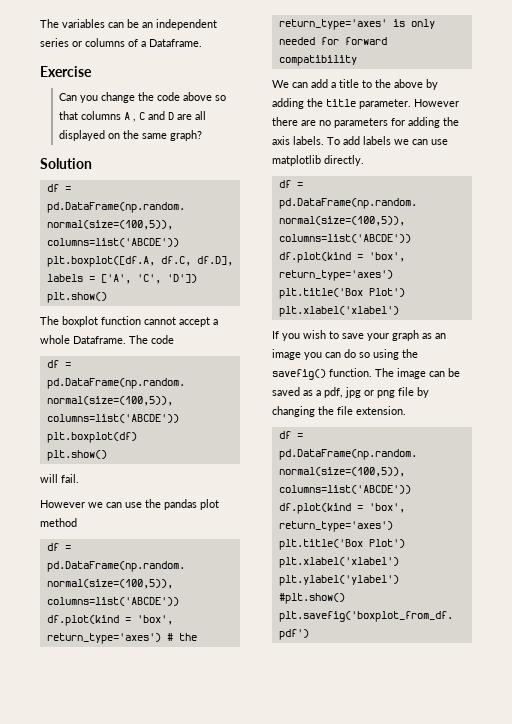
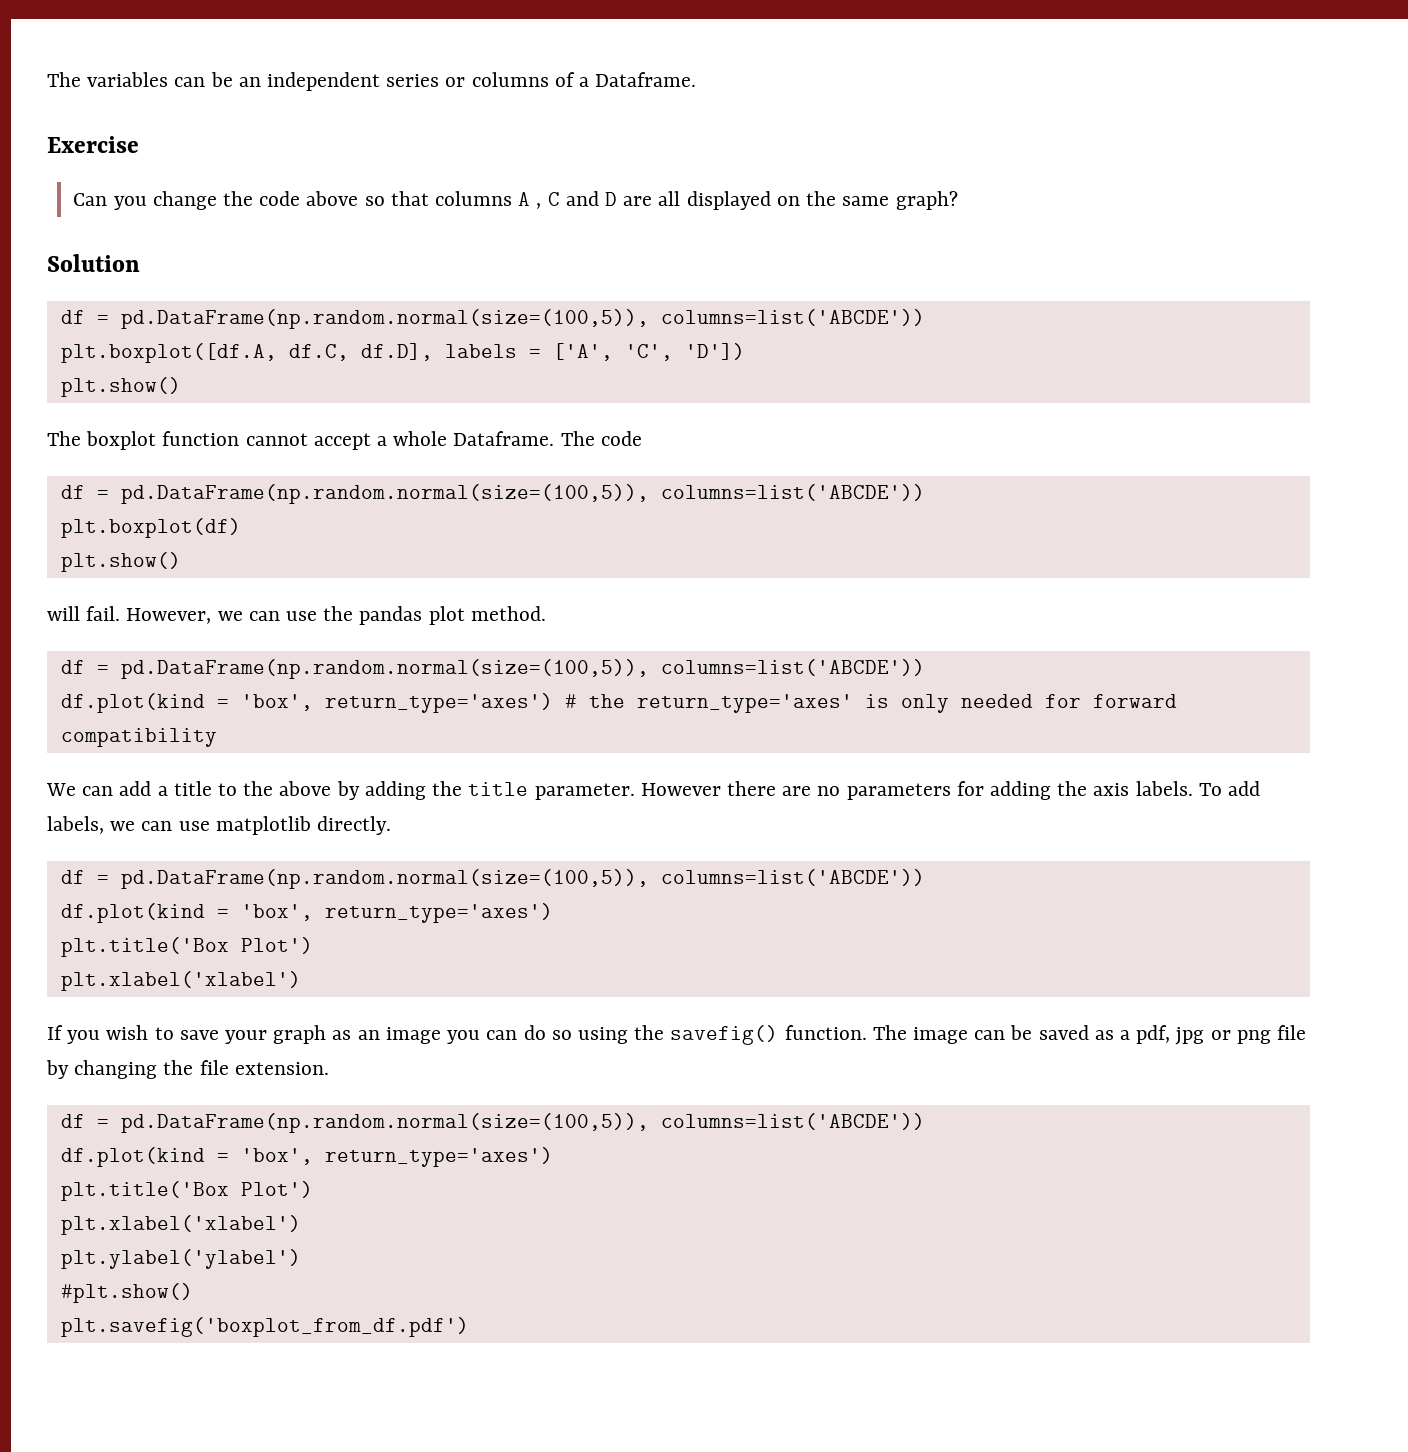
[40,500,85,508] // However -> [126,608,212,624] However,
[40,518,77,527] method -> [470,606,546,621] method.
[363,136,391,145] labels -> [47,816,104,834] labels,

